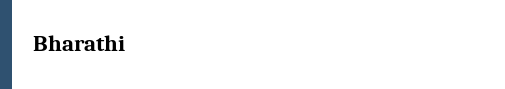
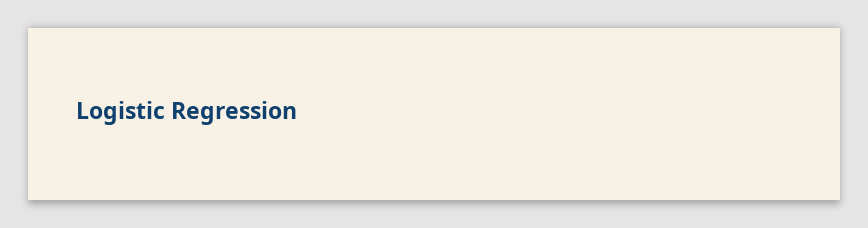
[33,35,125,51] Bharathi -> [76,101,298,125] Logistic Regression

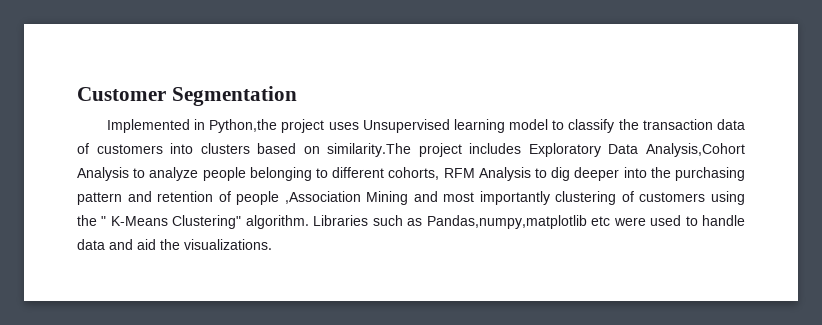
[76,101,298,125] Logistic Regression -> [77,86,297,106] [106,119,746,133] [77,143,745,157] [77,167,745,181] [77,191,746,205] [77,215,745,229] [77,239,272,250] Customer Segmentation // Implemented in Python,the project uses Unsupervised learning model to classify the transaction data of customers into clusters based on similarity.The project includes Exploratory Data Analysis,Cohort Analysis to analyze people belonging to different cohorts, RFM Analysis to dig deeper into the purchasing pattern and retention of people ,Association Mining and most importantly clustering of customers using the " K-Means Clustering" algorithm. Libraries such as Pandas,numpy,matplotlib etc were used to handle data and aid the visualizations.

